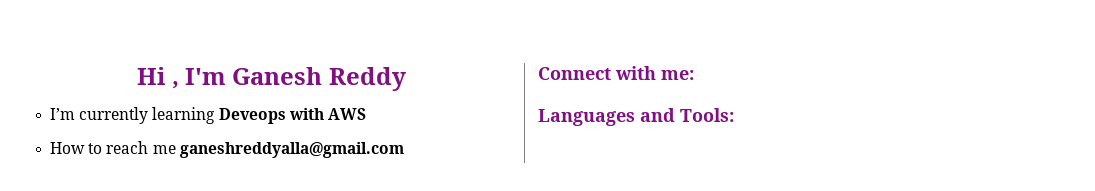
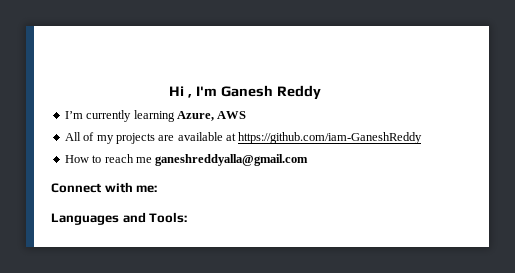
[218,108,324,124] Deveops with -> [176,111,214,121] Azure,
(366, 114) none -> [64,132,423,144] // All of my projects are available at https://github.com/iam-GaneshReddy

